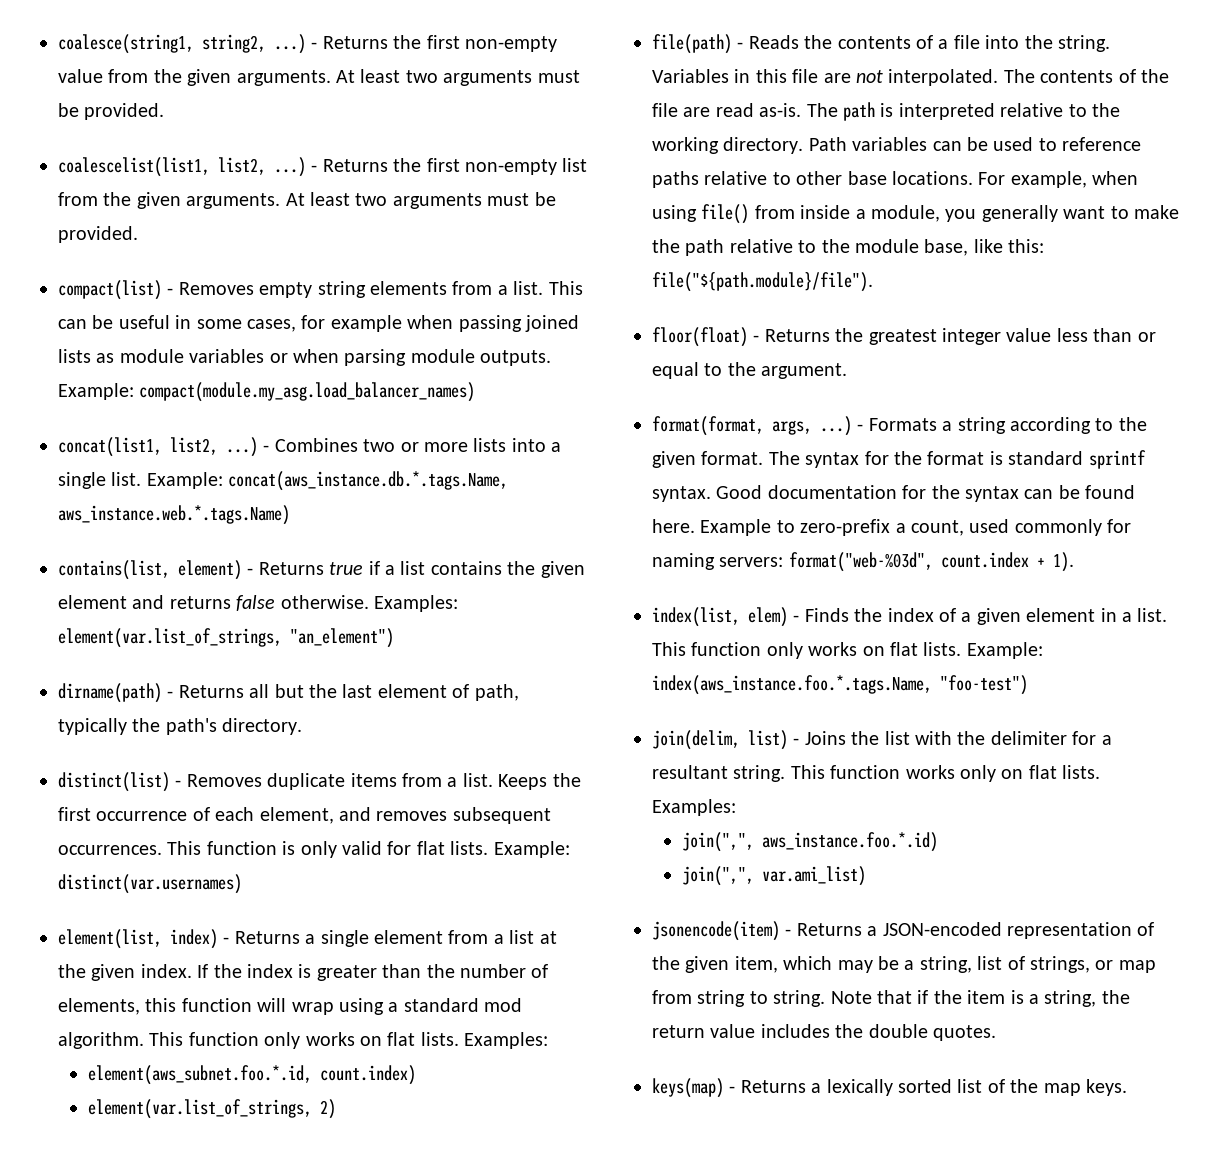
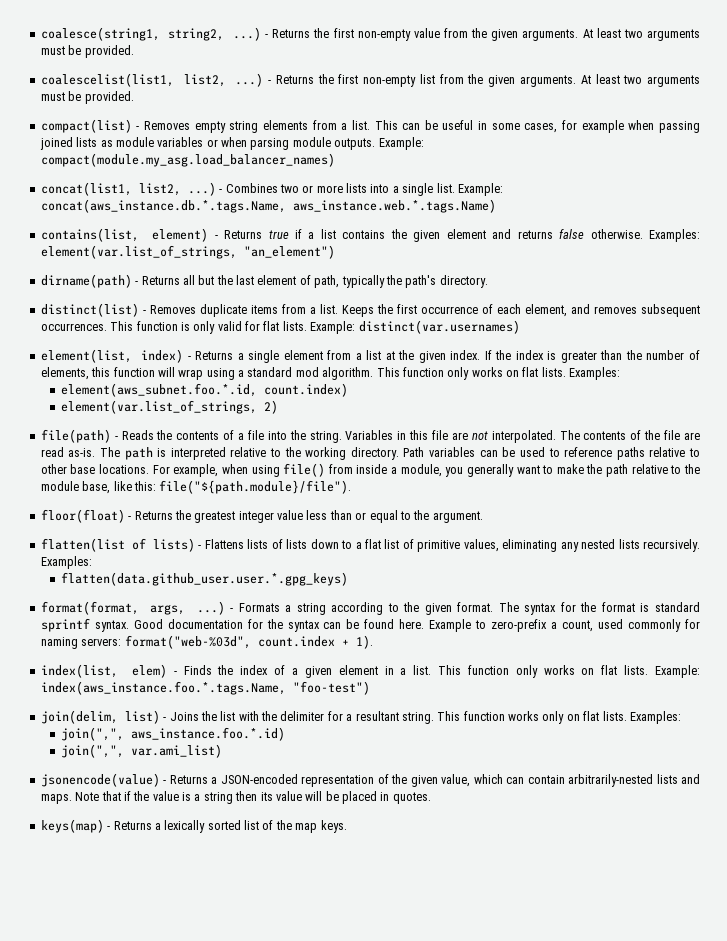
(848, 371) none -> [40,538,700,552] [40,556,92,569] [60,572,348,586] // flatten(list of lists) - Flattens lists of lists down to a flat list of primitive values, eliminating any nested lists recursively. Examples: // flatten(data.github_user.user.*.gpg_keys)
[652,921,780,941] jsonencode(item) -> [40,773,160,787] jsonencode(value)
[734,956,1156,973] [652,990,826,1007] item, which may be a string, list of strings, or map from string to string. -> [441,774,701,787] [40,794,72,804] value, which can contain arbitrarily-nested lists and maps.
[967,990,1006,1004] item -> [152,791,179,801] value
[1044,990,1130,1007] [652,1024,928,1038] string, the return value includes the double -> [203,791,390,804] string then its value will be placed in

